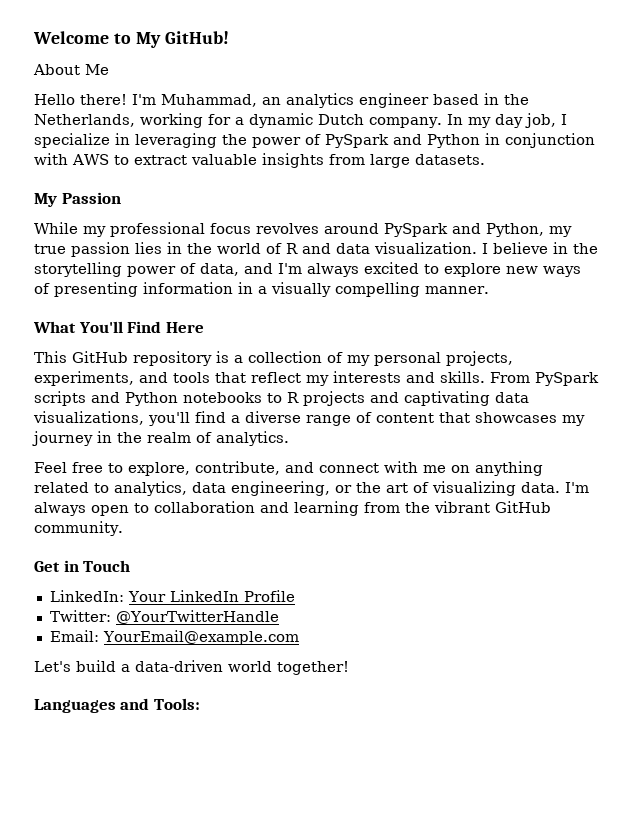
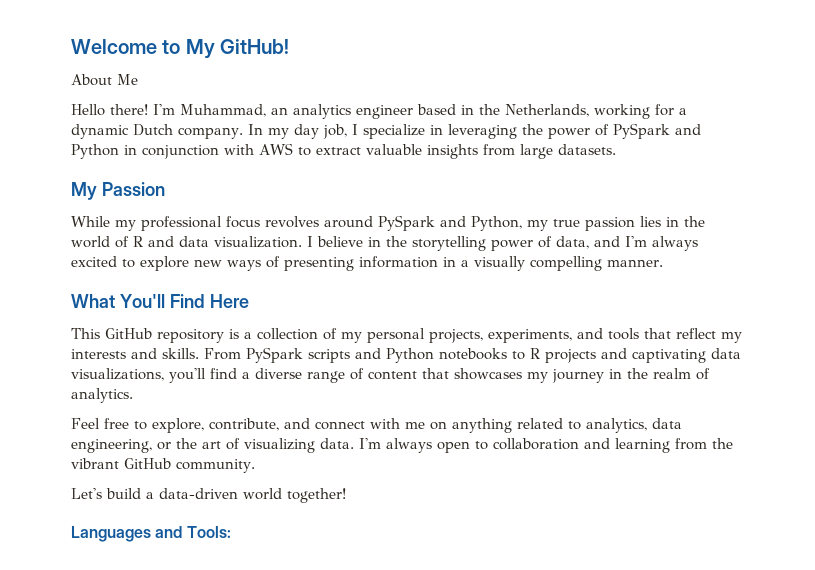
[34,560,131,572] [49,590,295,602] [49,610,279,624] [49,630,299,645] // Get in Touch // LinkedIn: Your LinkedIn Profile // Twitter: @YourTwitterHandle // Email: YourEmail@example.com -> (255, 466) none

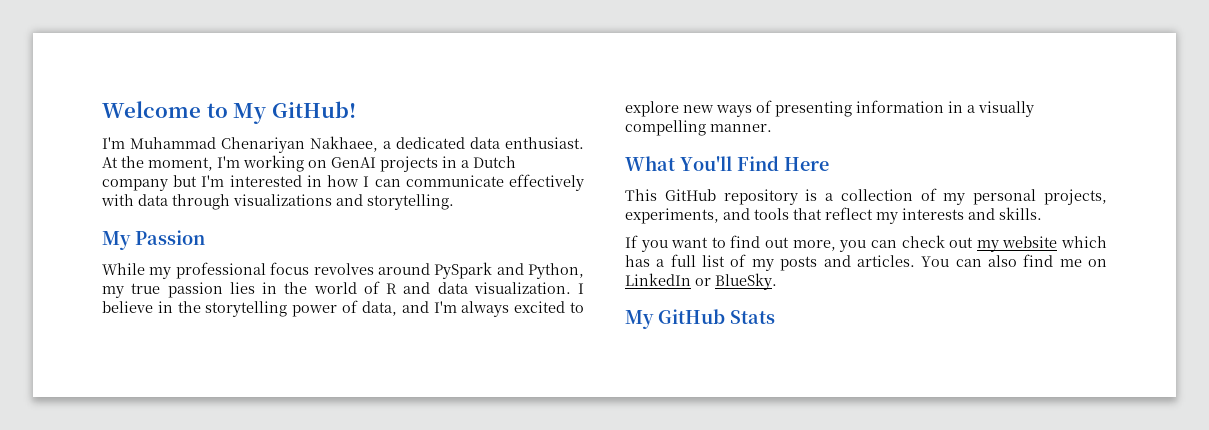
[71,74,138,86] [71,104,687,119] [71,123,701,139] [71,143,616,159] About Me // Hello there! I'm Muhammad, an analytics engineer based in the Netherlands, working for a dynamic Dutch company. In my day job, I specialize in leveraging the power of PySpark and Python in conjunction with AWS to extract valuable insights from large datasets. -> [102,136,584,153] [102,155,516,172] [102,174,584,191] [101,194,454,210] I'm Muhammad Chenariyan Nakhaee, a dedicated data enthusiast. At the moment, I'm working on GenAI projects in a Dutch company but I'm interested in how I can communicate effectively with data through visualizations and storytelling.
[204,347,741,363] [71,368,710,383] [71,388,133,403] [71,418,682,433] [71,438,733,453] [71,458,255,473] [71,488,346,503] [71,526,231,542] From PySpark scripts and Python notebooks to R projects and captivating data visualizations, you'll find a diverse range of content that showcases my journey in the realm of analytics. // Feel free to explore, contribute, and connect with me on anything related to analytics, data engineering, or the art of visualizing data. I'm always open to collaboration and learning from the vibrant GitHub community. // Let's build a data-driven world together! // Languages and Tools: -> [625,235,1107,252] [625,254,1107,271] [625,273,777,290] [625,309,775,329] // If you want to find out more, you can check out my website which has a full list of my posts and articles. You can also find me on LinkedIn or BlueSky. // My GitHub Stats

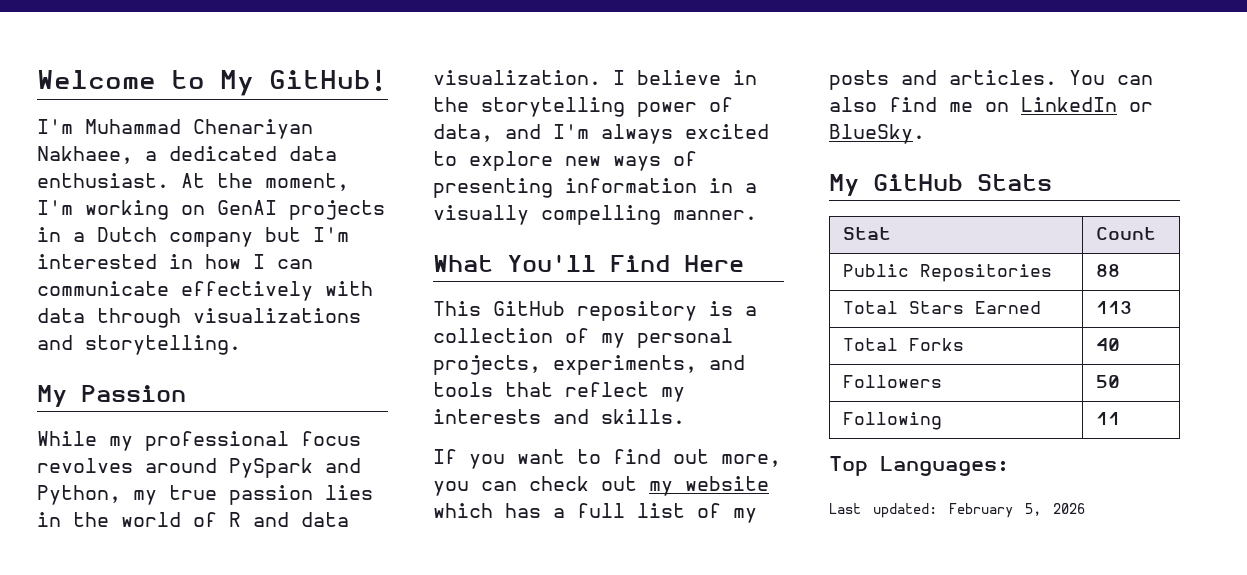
(775, 317) none -> [842,227,891,240] [1095,227,1156,240] [842,264,1052,282] [1095,264,1120,277] [842,301,1041,314] [1095,301,1132,314] [842,338,964,351] [1095,338,1120,351] [842,375,942,388] [1095,375,1120,388] [842,412,942,430] [1095,412,1120,425] [829,456,1009,476] [829,503,1085,518] // Stat | Count // Public Repositories | 88 // Total Stars Earned | 113 // Total Forks | 40 // Followers | 50 // Following | 11 // Top Languages: // Last updated: February 5, 2026

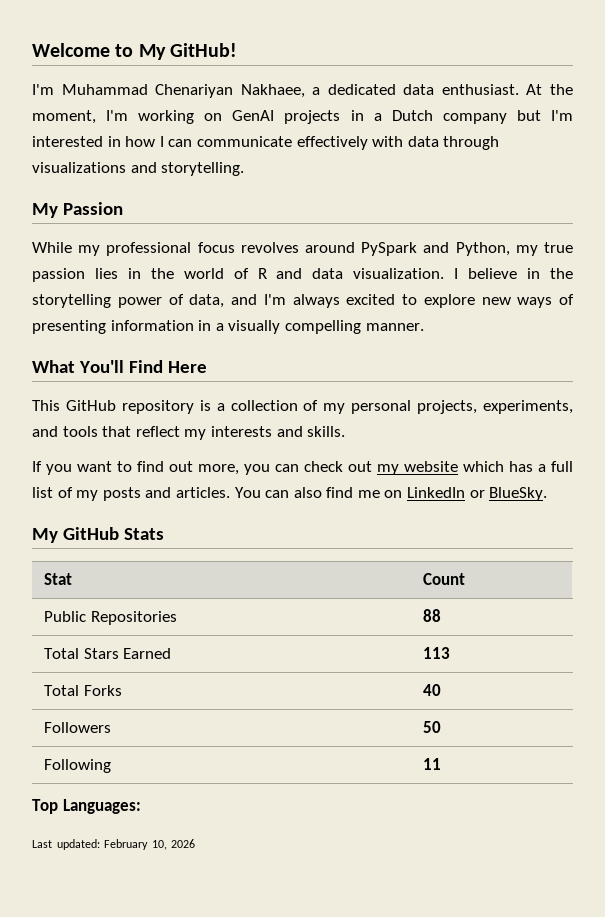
[1025,503,1041,516] 5, -> [151,840,167,850] 10,

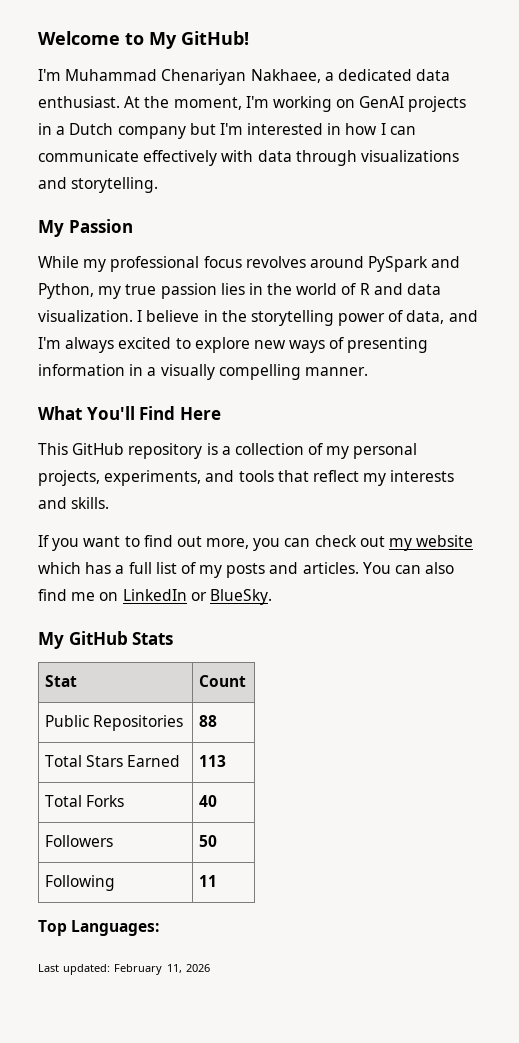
[151,840,167,850] 10, -> [166,964,182,973] 11,

